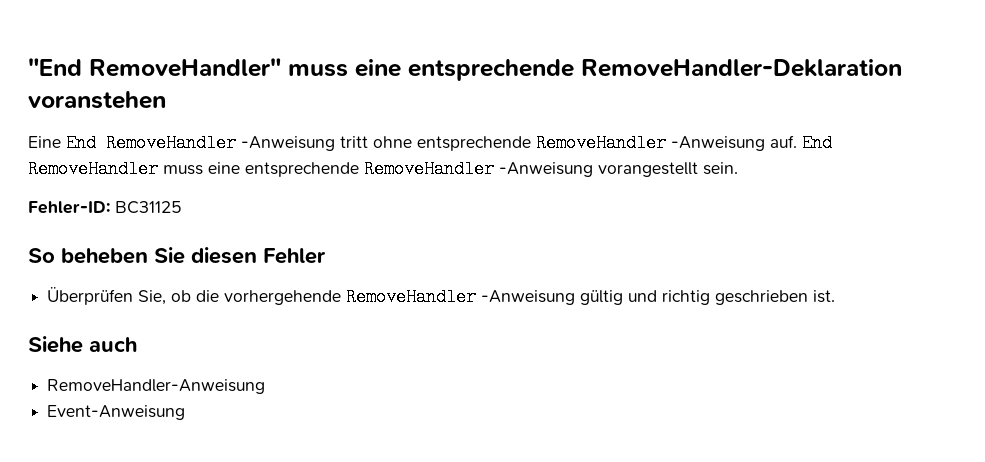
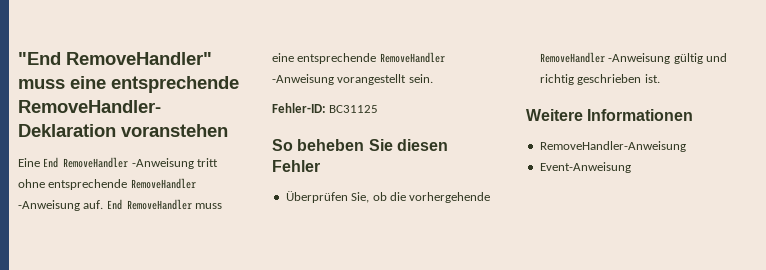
[28,336,137,353] Siehe auch -> [526,109,694,121] Weitere Informationen

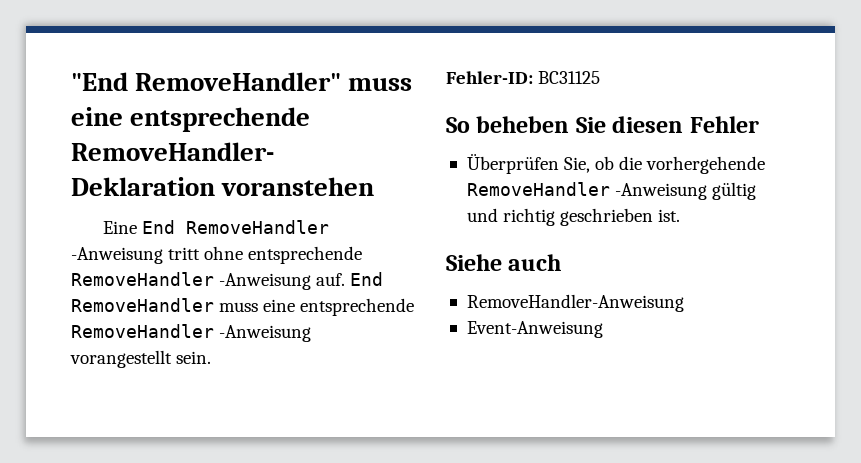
[526,109,694,121] Weitere Informationen -> [446,254,562,271] Siehe auch

